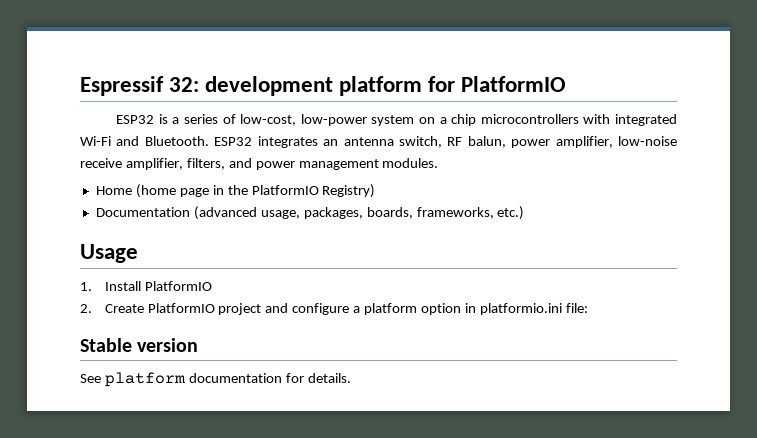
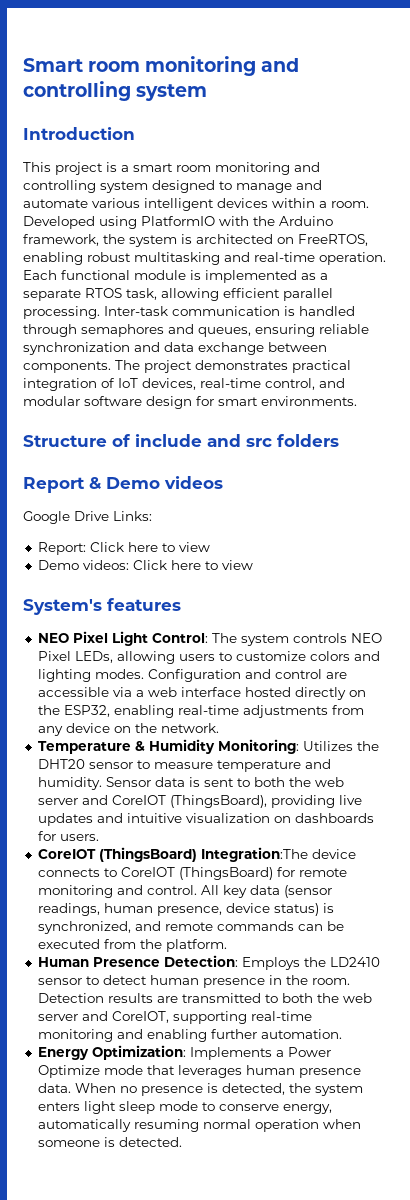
[80,76,567,96] [116,114,677,126] [80,136,677,148] [80,158,439,170] [95,184,376,198] [95,206,525,220] [80,244,138,263] [80,281,212,291] [80,303,588,315] [80,338,199,352] [80,372,351,387] Espressif 32: development platform for PlatformIO // ESP32 is a series of low-cost, low-power system on a chip microcontrollers with integrated Wi-Fi and Bluetooth. ESP32 integrates an antenna switch, RF balun, power amplifier, low-noise receive amplifier, filters, and power management modules. // Home (home page in the PlatformIO Registry) // Documentation (advanced usage, packages, boards, frameworks, etc.) // Usage // 1. Install PlatformIO // 2. Create PlatformIO project and configure a platform option in platformio.ini file: // Stable version // See platform documentation for details. -> [23,56,300,76] [23,81,208,101] [23,127,135,140] [23,162,320,175] [23,180,322,193] [23,198,369,211] [23,216,333,229] [23,234,368,247] [23,252,386,265] [23,270,328,283] [23,288,333,301] [23,306,355,319] [23,324,369,337] [23,342,327,355] [23,360,351,373] [23,378,345,391] [23,396,357,409] [23,434,339,447] [23,476,223,493] [23,511,152,524] [37,542,210,555] [37,560,253,570] [23,598,181,615] [37,631,382,646] [37,651,380,664] [37,669,347,682] [37,687,366,700] [37,705,364,718] [37,723,219,736] [37,739,379,754] [37,759,331,772] [37,777,344,790] [37,795,362,808] [37,813,374,826] [37,831,99,841] [37,847,356,862] [37,867,347,880] [37,885,332,898] [37,903,334,916] [37,921,344,934] [37,939,227,952] [37,955,380,970] [37,975,350,988] [37,993,372,1003] [37,1011,312,1024] [37,1029,342,1042] [37,1045,331,1060] [37,1065,361,1078] [37,1083,363,1096] [37,1101,332,1114] [37,1119,361,1132] [37,1137,182,1147] Smart room monitoring and controlling system // Introduction // This project is a smart room monitoring and controlling system designed to manage and automate various intelligent devices within a room. Developed using PlatformIO with the Arduino framework, the system is architected on FreeRTOS, enabling robust multitasking and real-time operation. Each functional module is implemented as a separate RTOS task, allowing efficient parallel processing. Inter-task communication is handled through semaphores and queues, ensuring reliable synchronization and data exchange between components. The project demonstrates practical integration of IoT devices, real-time control, and modular software design for smart environments. // Structure of include and src folders // Report & Demo videos // Google Drive Links: // Report: Click here to view // Demo videos: Click here to view // System's features // NEO Pixel Light Control: The system controls NEO Pixel LEDs, allowing users to customize colors and lighting modes. Configuration and control are accessible via a web interface hosted directly on the ESP32, enabling real-time adjustments from any device on the network. // Temperature & Humidity Monitoring: Utilizes the DHT20 sensor to measure temperature and humidity. Sensor data is sent to both the web server and CoreIOT (ThingsBoard), providing live updates and intuitive visualization on dashboards for users. // CoreIOT (ThingsBoard) Integration:The device connects to CoreIOT (ThingsBoard) for remote monitoring and control. All key data (sensor readings, human presence, device status) is synchronized, and remote commands can be executed from the platform. // Human Presence Detection: Employs the LD2410 sensor to detect human presence in the room. Detection results are transmitted to both the web server and CoreIOT, supporting real-time monitoring and enabling further automation. // Energy Optimization: Implements a Power Optimize mode that leverages human presence data. When no presence is detected, the system enters light sleep mode to conserve energy, automatically resuming normal operation when someone is detected.

